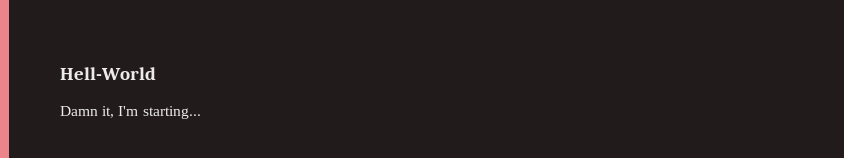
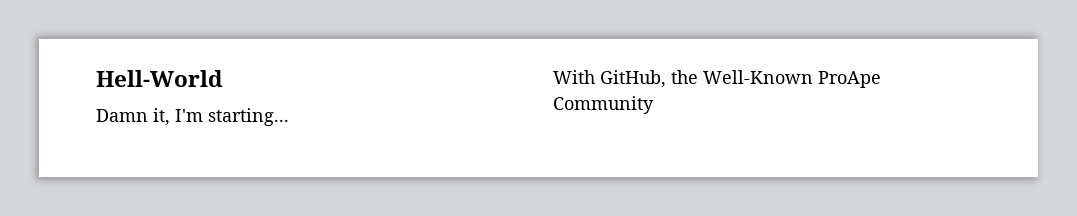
(201, 112) none -> [553,70,881,88] [553,96,654,114] // With GitHub, the Well-Known ProApe Community

